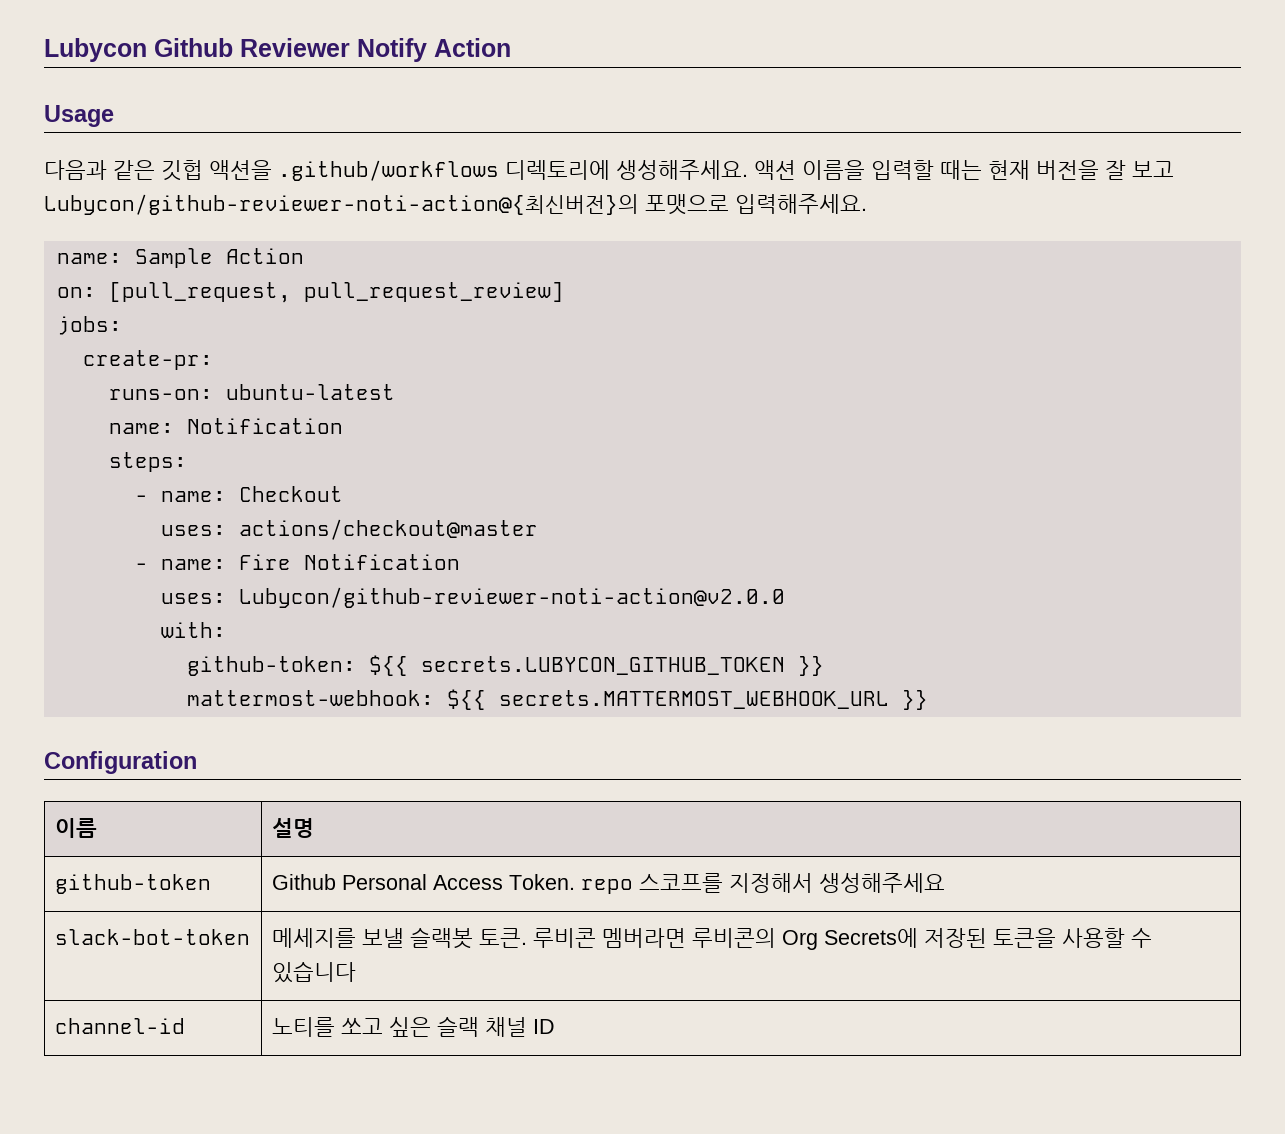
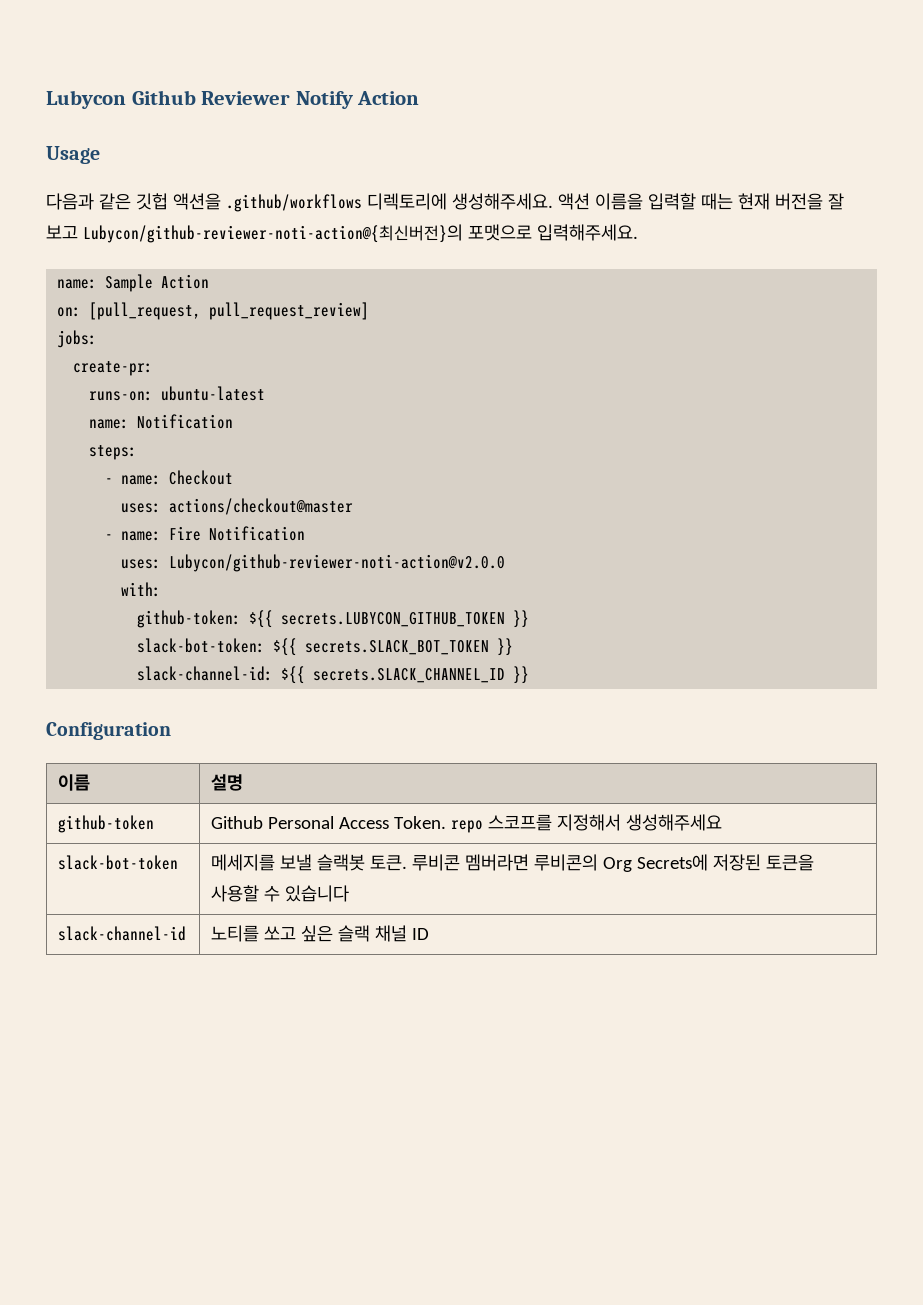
[186,689,889,710] mattermost-webhook: ${{ secrets.MATTERMOST_WEBHOOK_URL -> [137,638,514,656] [137,666,506,684] slack-bot-token: ${{ secrets.SLACK_BOT_TOKEN }} // slack-channel-id: ${{ secrets.SLACK_CHANNEL_ID
[54,1018,185,1034] channel-id -> [58,926,187,941] slack-channel-id

